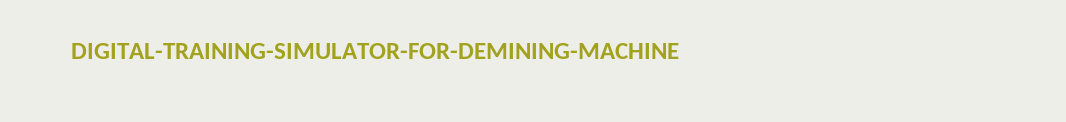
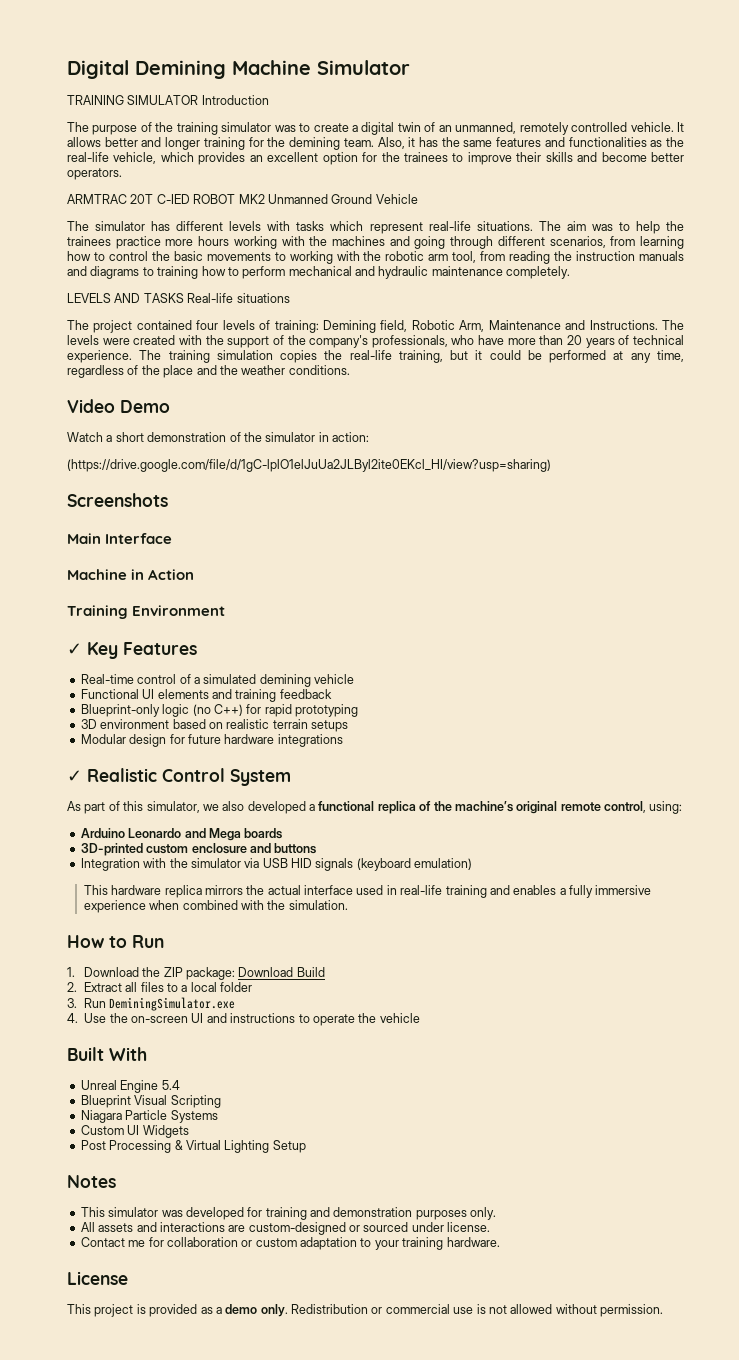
[71,43,679,59] DIGITAL-TRAINING-SIMULATOR-FOR-DEMINING-MACHINE -> [67,60,410,79] [67,95,269,105] [67,122,685,135] [67,137,684,150] [67,152,684,165] [67,168,122,180] [67,194,418,204] [67,221,684,234] [67,236,684,249] [67,251,684,264] [67,266,571,279] [67,293,290,303] [67,320,684,333] [67,335,684,348] [67,350,684,363] [67,365,350,378] [67,399,170,413] [67,432,369,442] [67,459,551,472] [67,493,168,507] [67,533,173,544] [67,569,195,580] [67,605,226,619] [67,642,197,659] [80,674,354,687] [80,689,332,702] [80,704,358,717] [80,719,348,732] [80,734,343,747] [67,768,291,786] [67,801,683,814] [80,828,283,841] [80,843,317,856] [80,858,473,871] [83,885,652,898] [83,900,348,913] [67,935,164,948] [67,967,325,980] [67,982,253,992] [67,997,236,1011] [67,1013,420,1026] [67,1047,147,1061] [80,1080,180,1093] [80,1095,221,1108] [80,1110,218,1123] [80,1125,189,1138] [80,1140,306,1153] [67,1175,116,1188] [80,1207,497,1220] [80,1222,491,1235] [80,1237,500,1250] [67,1271,128,1285] [67,1304,663,1317] Digital Demining Machine Simulator // TRAINING SIMULATOR Introduction // The purpose of the training simulator was to create a digital twin of an unmanned, remotely controlled vehicle. It allows better and longer training for the demining team. Also, it has the same features and functionalities as the real-life vehicle, which provides an excellent option for the trainees to improve their skills and become better operators. // ARMTRAC 20T C-IED ROBOT MK2 Unmanned Ground Vehicle // The simulator has different levels with tasks which represent real-life situations. The aim was to help the trainees practice more hours working with the machines and going through different scenarios, from learning how to control the basic movements to working with the robotic arm tool, from reading the instruction manuals and diagrams to training how to perform mechanical and hydraulic maintenance completely. // LEVELS AND TASKS Real-life situations // The project contained four levels of training: Demining field, Robotic Arm, Maintenance and Instructions. The levels were created with the support of the company's professionals, who have more than 20 years of technical experience. The training simulation copies the real-life training, but it could be performed at any time, regardless of the place and the weather conditions. // Video Demo // Watch a short demonstration of the simulator in action: // (https://drive.google.com/file/d/1gC-lplO1elJuUa2JLByl2ite0EKcl_HI/view?usp=sharing) // Screenshots // Main Interface // Machine in Action // Training Environment // ✓ Key Features // Real-time control of a simulated demining vehicle // Functional UI elements and training feedback // Blueprint-only logic (no C++) for rapid prototyping // 3D environment based on realistic terrain setups // Modular design for future hardware integrations // ✓ Realistic Control System // As part of this simulator, we also developed a functional replica of the machine’s original remote control, using: // Arduino Leonardo and Mega boards // 3D-printed custom enclosure and buttons // Integration with the simulator via USB HID signals (keyboard emulation) // This hardware replica mirrors the actual interface used in real-life training and enables a fully immersive experience when combined with the simulation. // How to Run // 1. Download the ZIP package: Download Build // 2. Extract all files to a local folder // 3. Run DeminingSimulator.exe // 4. Use the on-screen UI and instructions to operate the vehicle // Built With // Unreal Engine 5.4 // Blueprint Visual Scripting // Niagara Particle Systems // Custom UI Widgets // Post Processing & Virtual Lighting Setup // Notes // This simulator was developed for training and demonstration purposes only. // All assets and interactions are custom-designed or sourced under license. // Contact me for collaboration or custom adaptation to your training hardware. // License // This project is provided as a demo only. Redistribution or commercial use is not allowed without permission.

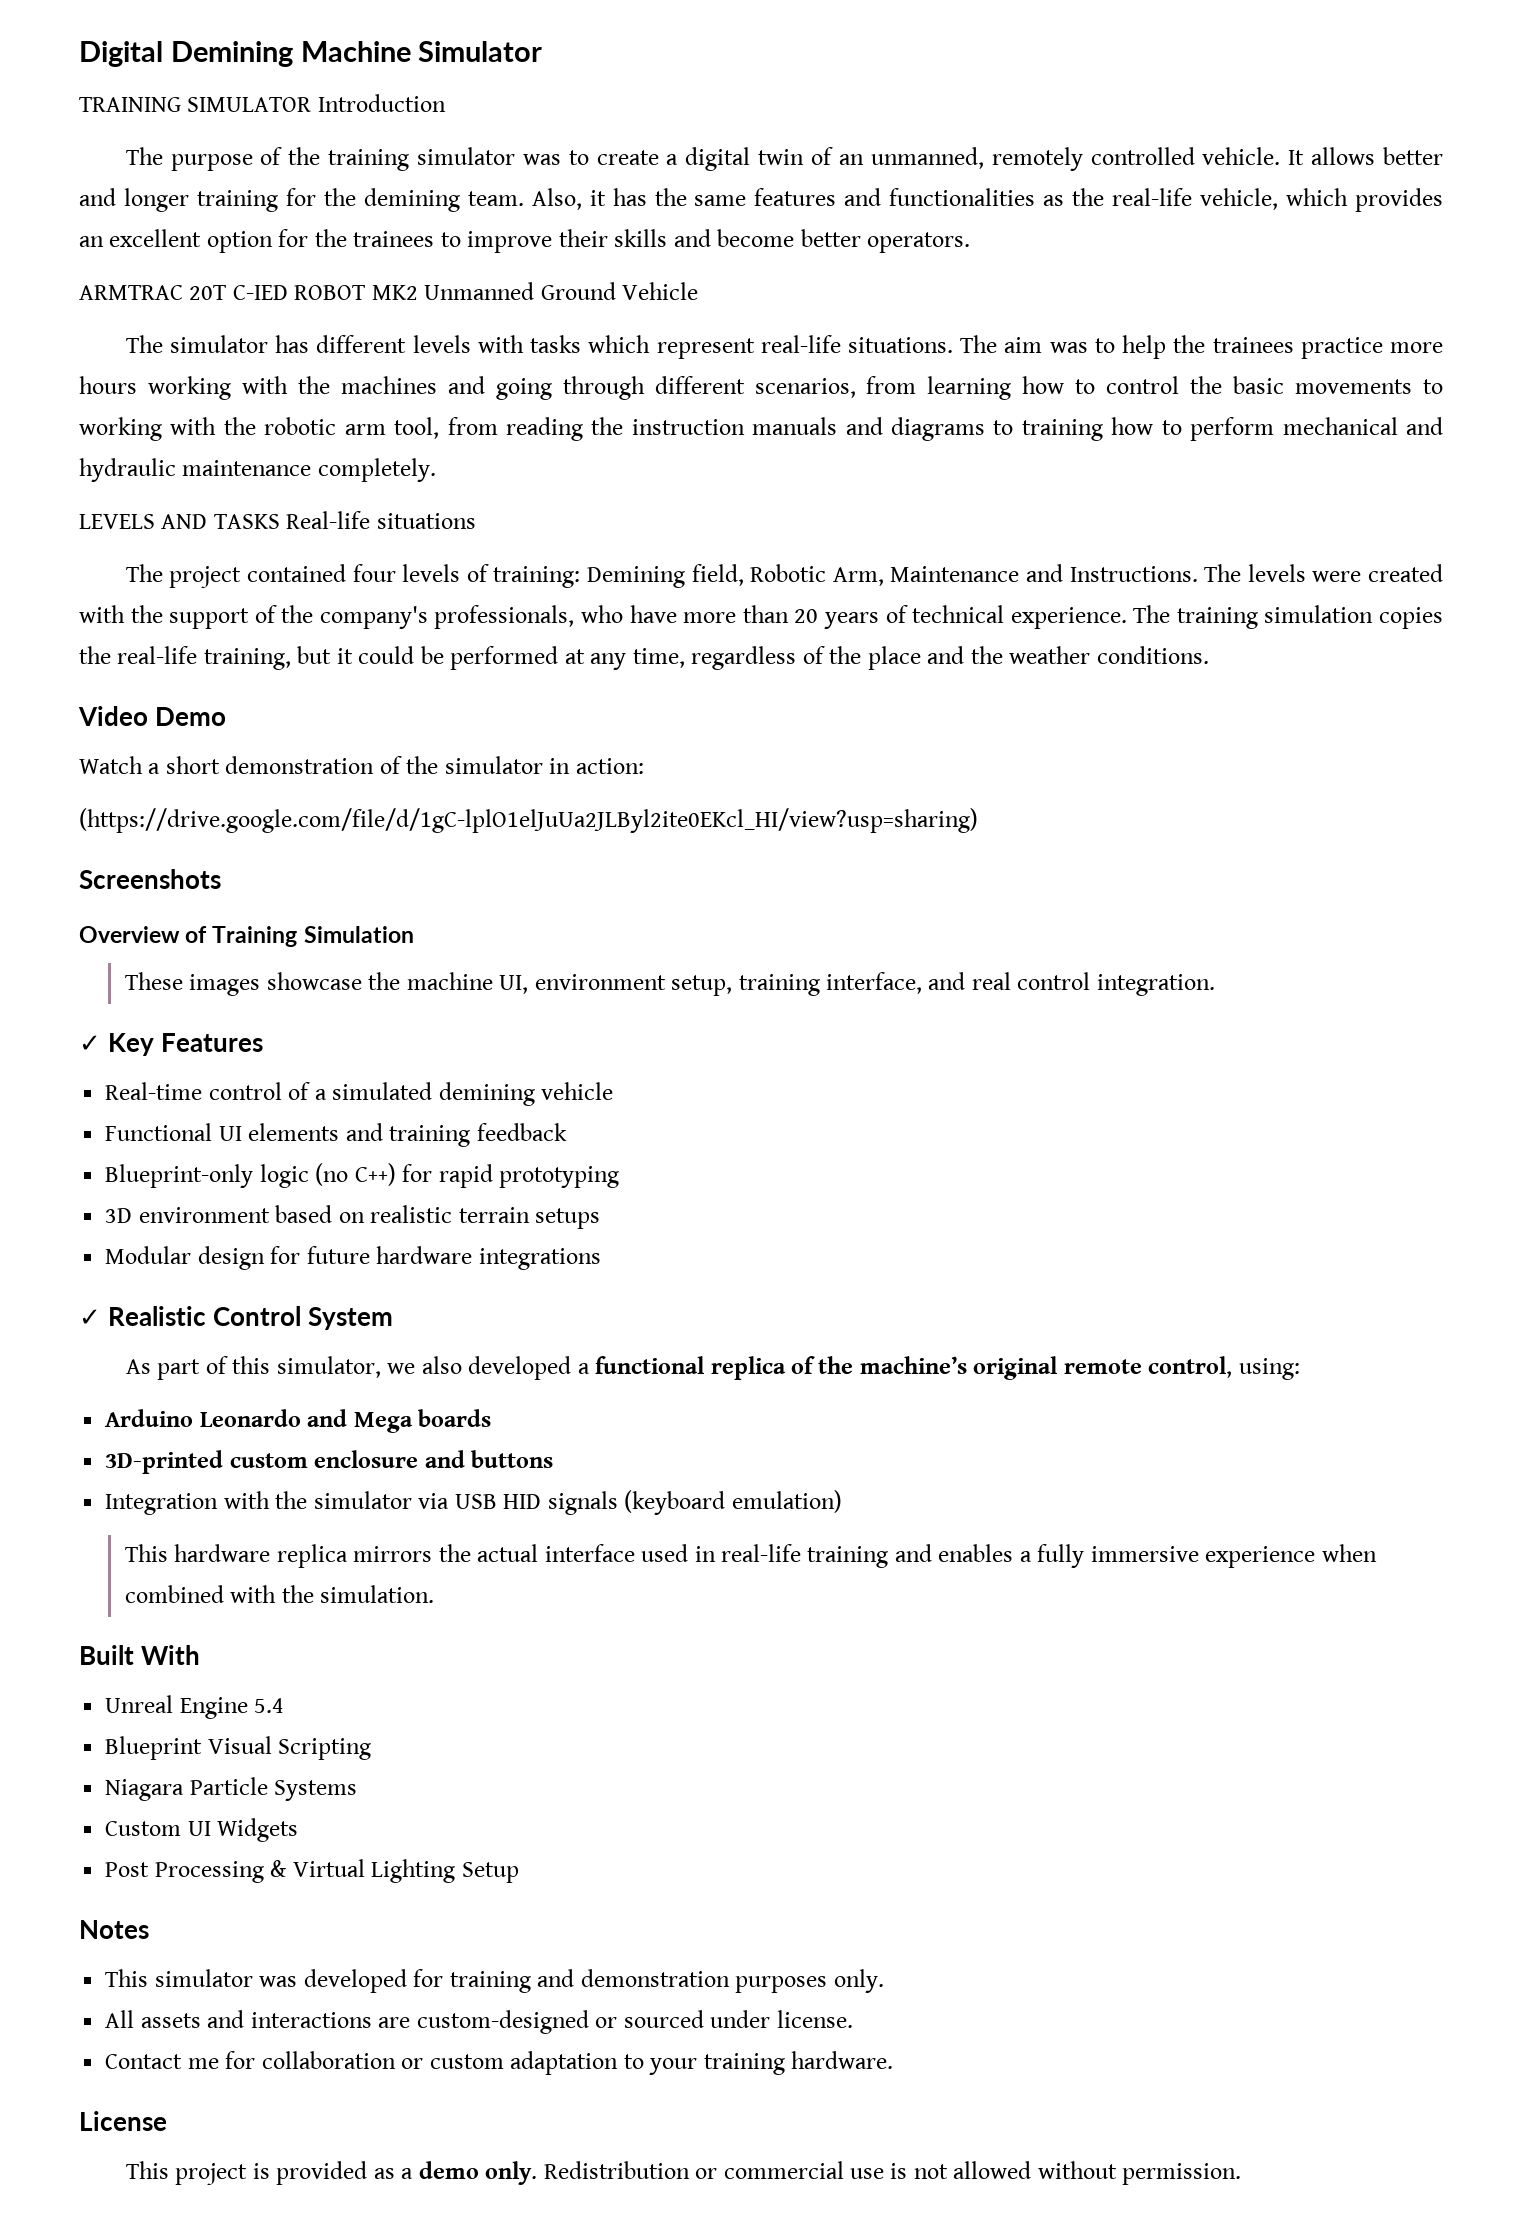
[67,533,173,544] [67,569,195,580] [67,605,226,619] Main Interface // Machine in Action // Training Environment -> [79,926,414,947] [124,972,1215,996] Overview of Training Simulation // These images showcase the machine UI, environment setup, training interface, and real control integration.
[67,935,164,948] [67,967,325,980] [67,982,253,992] [67,997,236,1011] [67,1013,420,1026] // How to Run // 1. Download the ZIP package: Download Build // 2. Extract all files to a local folder // 3. Run DeminingSimulator.exe // 4. Use the on-screen UI and instructions to operate the vehicle -> (435, 1594) none

